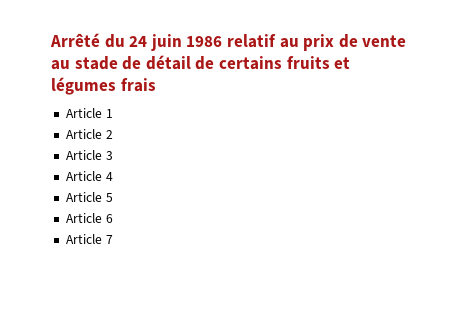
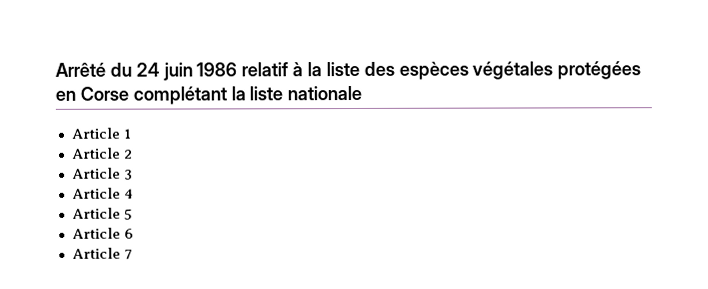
[279,34,407,51] [51,55,351,70] [51,77,156,95] au prix de vente au stade de détail de certains fruits et légumes frais -> [292,61,642,80] [55,85,363,105] à la liste des espèces végétales protégées en Corse complétant la liste nationale

